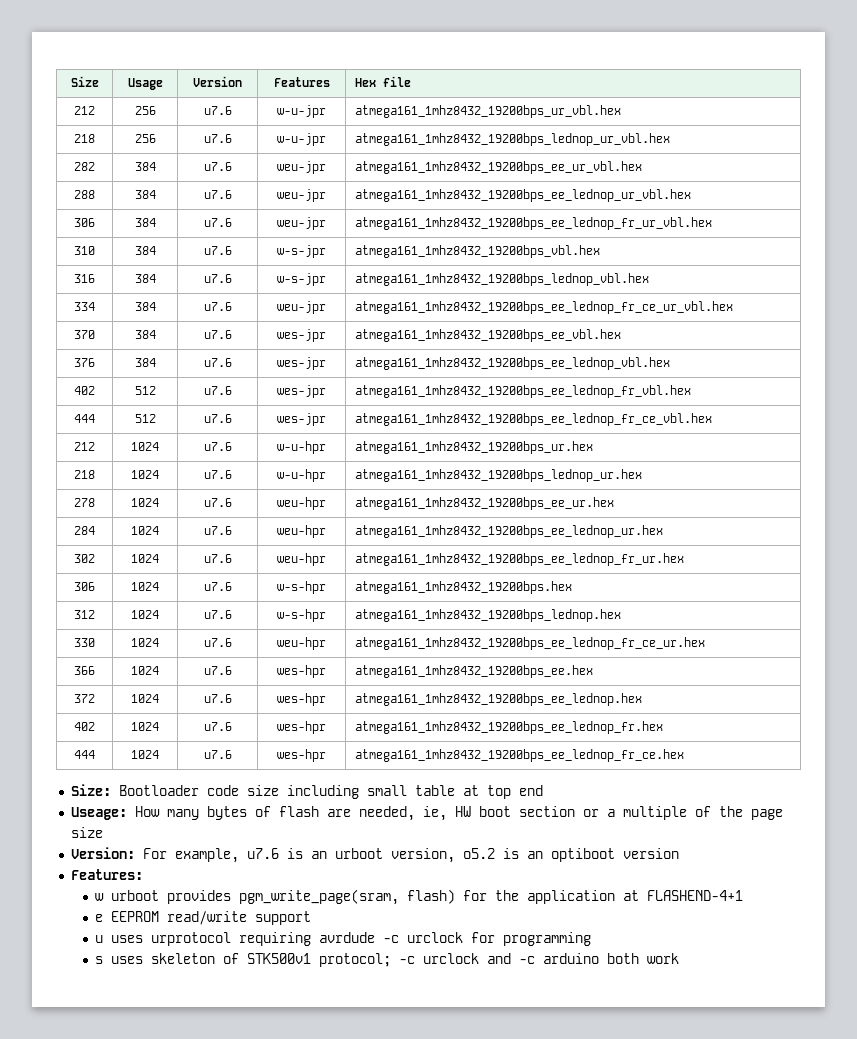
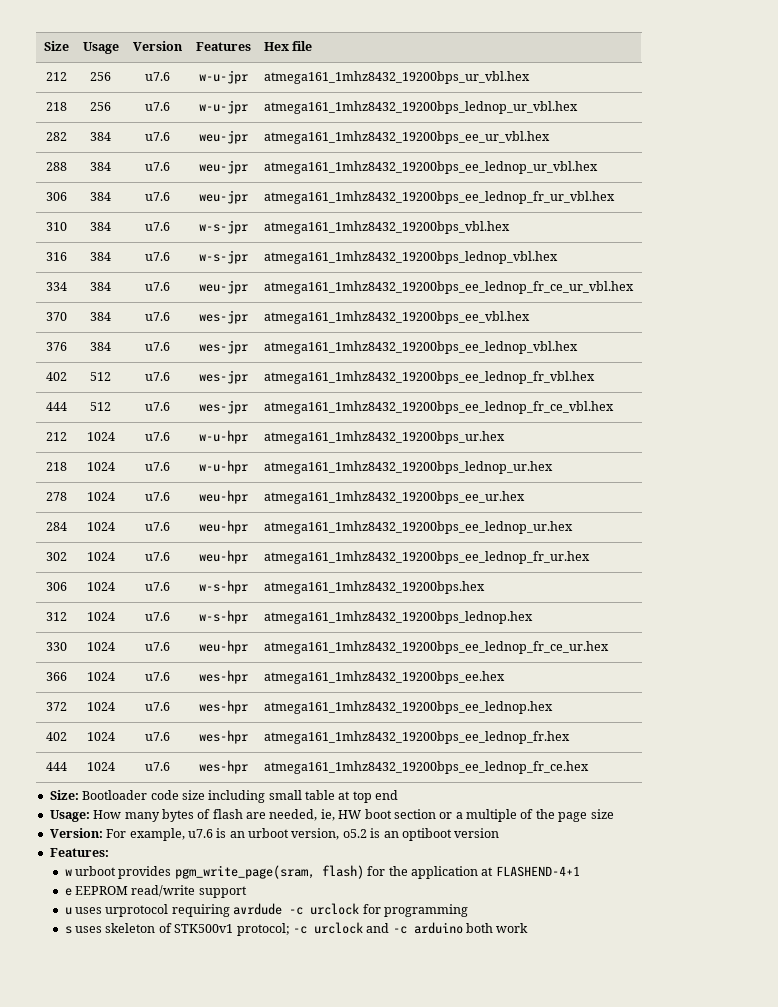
[70,807,127,820] Useage: -> [49,810,90,822] Usage:

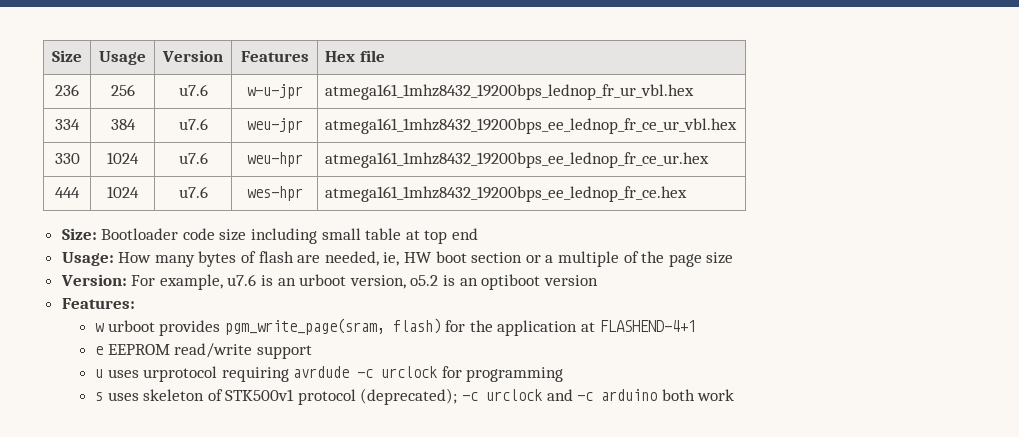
[45,72,67,81] [90,72,111,81] [144,72,170,81] [198,70,248,84] [263,71,530,84] [45,102,67,111] [90,102,111,111] [144,102,170,111] [198,100,248,114] [263,101,578,114] [45,132,67,141] [90,132,111,141] [144,132,170,141] [198,130,248,144] [263,131,550,144] [45,162,67,171] [90,162,111,171] [144,162,170,171] [198,160,248,174] [263,161,598,174] [45,192,67,201] [90,192,111,201] [144,192,170,201] [198,190,248,204] [263,191,615,204] [45,222,67,231] [90,222,111,231] [144,222,170,231] [198,220,248,234] [263,221,510,234] [45,252,67,261] [90,252,111,261] [144,252,170,261] [198,250,248,264] [263,251,558,264] 212 | 256 | u7.6 | w-u-jpr | atmega161_1mhz8432_19200bps_ur_vbl.hex // 218 | 256 | u7.6 | w-u-jpr | atmega161_1mhz8432_19200bps_lednop_ur_vbl.hex // 282 | 384 | u7.6 | weu-jpr | atmega161_1mhz8432_19200bps_ee_ur_vbl.hex // 288 | 384 | u7.6 | weu-jpr | atmega161_1mhz8432_19200bps_ee_lednop_ur_vbl.hex // 306 | 384 | u7.6 | weu-jpr | atmega161_1mhz8432_19200bps_ee_lednop_fr_ur_vbl.hex // 310 | 384 | u7.6 | w-s-jpr | atmega161_1mhz8432_19200bps_vbl.hex // 316 | 384 | u7.6 | w-s-jpr | atmega161_1mhz8432_19200bps_lednop_vbl.hex -> [55,84,79,96] [110,84,135,96] [178,84,208,96] [246,84,303,99] [325,84,695,100] 236 | 256 | u7.6 | w-u-jpr | atmega161_1mhz8432_19200bps_lednop_fr_ur_vbl.hex
[45,312,67,321] [90,312,111,321] [144,312,170,321] [198,310,248,324] [263,311,530,324] [45,342,67,351] [90,342,111,351] [144,342,170,351] [198,340,248,354] [263,341,578,354] [45,372,67,381] [90,372,111,381] [144,372,170,381] [198,370,248,384] [263,371,595,384] [45,402,67,411] [90,402,111,411] [144,402,170,411] [198,400,248,414] [263,401,614,414] [45,432,67,441] [86,432,115,441] [144,432,170,441] [198,430,248,444] [263,431,505,444] [45,462,67,471] [86,462,115,471] [144,462,170,471] [198,460,248,474] [263,461,553,474] [45,492,67,501] [86,492,115,501] [144,492,170,501] [198,490,248,504] [263,491,525,504] [45,522,67,531] [86,522,115,531] [144,522,170,531] [198,520,248,534] [263,521,573,534] [45,552,67,561] [86,552,115,561] [144,552,170,561] [198,550,248,564] [263,551,590,564] [45,582,67,591] [86,582,115,591] [144,582,170,591] [198,580,248,594] [263,581,485,594] [45,612,67,621] [86,612,115,621] [144,612,170,621] [198,610,248,624] [263,611,533,624] // 370 | 384 | u7.6 | wes-jpr | atmega161_1mhz8432_19200bps_ee_vbl.hex // 376 | 384 | u7.6 | wes-jpr | atmega161_1mhz8432_19200bps_ee_lednop_vbl.hex // 402 | 512 | u7.6 | wes-jpr | atmega161_1mhz8432_19200bps_ee_lednop_fr_vbl.hex // 444 | 512 | u7.6 | wes-jpr | atmega161_1mhz8432_19200bps_ee_lednop_fr_ce_vbl.hex // 212 | 1024 | u7.6 | w-u-hpr | atmega161_1mhz8432_19200bps_ur.hex // 218 | 1024 | u7.6 | w-u-hpr | atmega161_1mhz8432_19200bps_lednop_ur.hex // 278 | 1024 | u7.6 | weu-hpr | atmega161_1mhz8432_19200bps_ee_ur.hex // 284 | 1024 | u7.6 | weu-hpr | atmega161_1mhz8432_19200bps_ee_lednop_ur.hex // 302 | 1024 | u7.6 | weu-hpr | atmega161_1mhz8432_19200bps_ee_lednop_fr_ur.hex // 306 | 1024 | u7.6 | w-s-hpr | atmega161_1mhz8432_19200bps.hex // 312 | 1024 | u7.6 | w-s-hpr | atmega161_1mhz8432_19200bps_lednop.hex -> (738, 126) none
[45,672,67,681] [86,672,115,681] [144,672,170,681] [198,670,248,684] [263,671,505,684] [45,702,67,711] [86,702,115,711] [144,702,170,711] [198,700,248,714] [263,701,553,714] [45,732,67,741] [86,732,115,741] [144,732,170,741] [198,730,248,744] [263,731,570,744] // 366 | 1024 | u7.6 | wes-hpr | atmega161_1mhz8432_19200bps_ee.hex // 372 | 1024 | u7.6 | wes-hpr | atmega161_1mhz8432_19200bps_ee_lednop.hex // 402 | 1024 | u7.6 | wes-hpr | atmega161_1mhz8432_19200bps_ee_lednop_fr.hex -> (710, 160) none
[236,923,290,936] protocol; -> [297,388,458,405] protocol (deprecated);

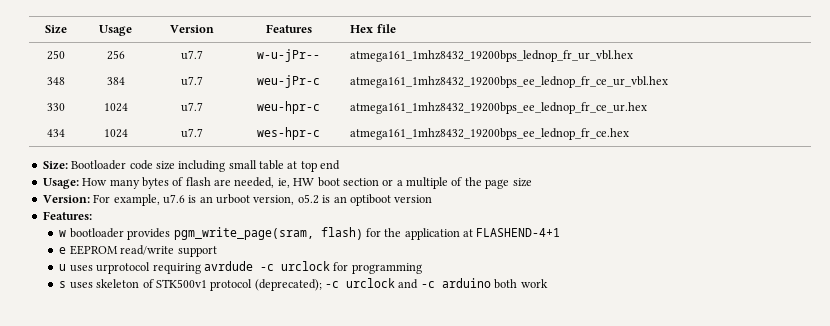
[55,84,79,96] 236 -> [46,50,65,60] 250
[178,84,208,96] [246,84,303,99] u7.6 | w-u-jpr -> [180,50,203,60] [257,49,320,62] u7.7 | w-u-jPr--
[55,119,80,130] 334 -> [46,77,65,85] 348
[178,118,208,130] [246,118,303,133] u7.6 | weu-jpr -> [180,76,203,86] [257,75,320,88] u7.7 | weu-jPr-c
[178,152,208,164] [246,152,303,167] u7.6 | weu-hpr -> [180,102,203,112] [257,101,320,114] u7.7 | weu-hpr-c
[55,187,80,198] [107,186,139,198] [178,186,208,198] [246,186,303,201] 444 | 1024 | u7.6 | wes-hpr -> [46,129,65,137] [103,129,128,138] [180,128,203,138] [257,127,320,140] 434 | 1024 | u7.7 | wes-hpr-c
[107,320,155,332] urboot -> [69,228,124,238] bootloader

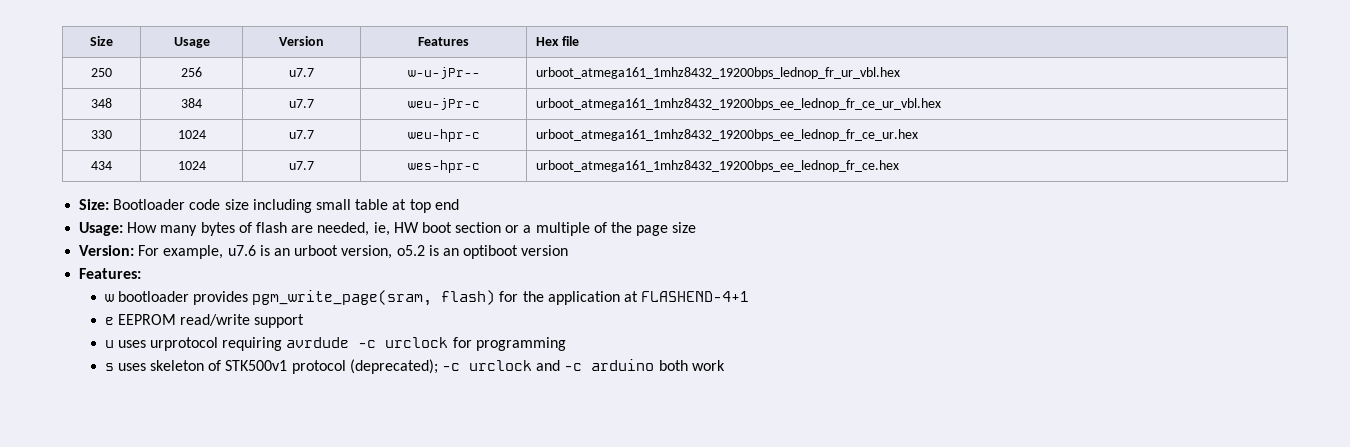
[350,50,634,62] atmega161_1mhz8432_19200bps_lednop_fr_ur_vbl.hex -> [536,67,901,79] urboot_atmega161_1mhz8432_19200bps_lednop_fr_ur_vbl.hex
[350,76,669,88] atmega161_1mhz8432_19200bps_ee_lednop_fr_ce_ur_vbl.hex -> [536,98,942,110] urboot_atmega161_1mhz8432_19200bps_ee_lednop_fr_ce_ur_vbl.hex
[350,102,648,114] atmega161_1mhz8432_19200bps_ee_lednop_fr_ce_ur.hex -> [536,129,919,141] urboot_atmega161_1mhz8432_19200bps_ee_lednop_fr_ce_ur.hex
[350,128,630,140] atmega161_1mhz8432_19200bps_ee_lednop_fr_ce.hex -> [536,160,900,172] urboot_atmega161_1mhz8432_19200bps_ee_lednop_fr_ce.hex

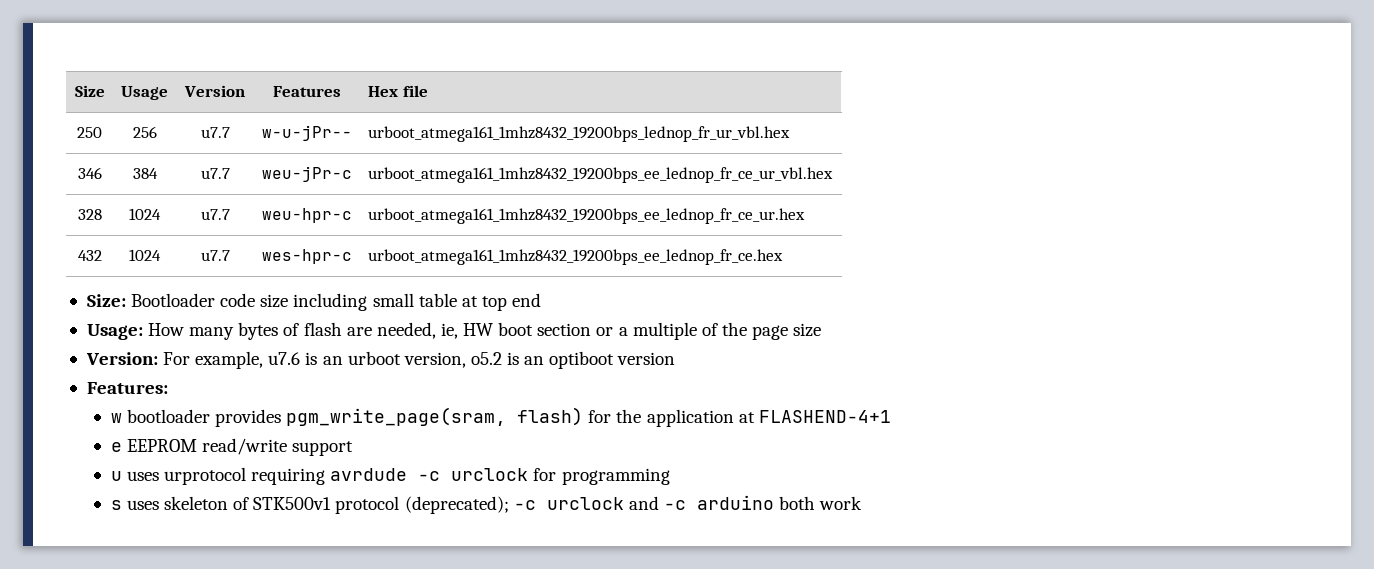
[91,98,112,108] 348 -> [77,167,102,179] 346
[91,130,112,139] 330 -> [77,209,102,220] 328
[91,161,112,170] 434 -> [77,250,102,261] 432

